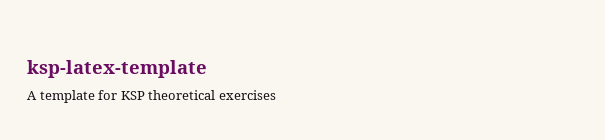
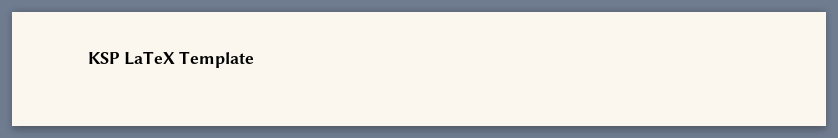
[27,60,207,78] [27,90,276,103] ksp-latex-template // A template for KSP theoretical exercises -> [88,51,255,68] KSP LaTeX Template

